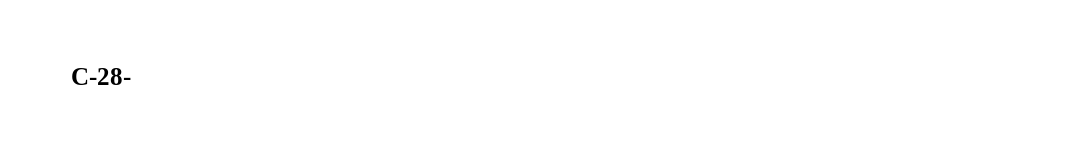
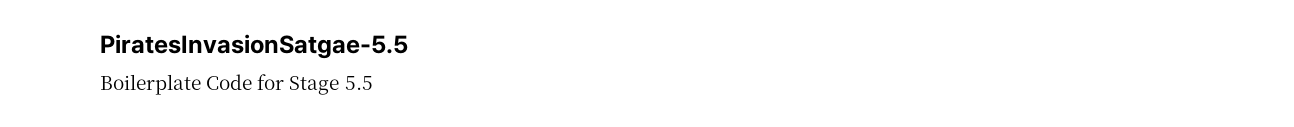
[71,68,131,85] C-28- -> [100,34,408,59] [100,74,373,95] PiratesInvasionSatgae-5.5 // Boilerplate Code for Stage 5.5

